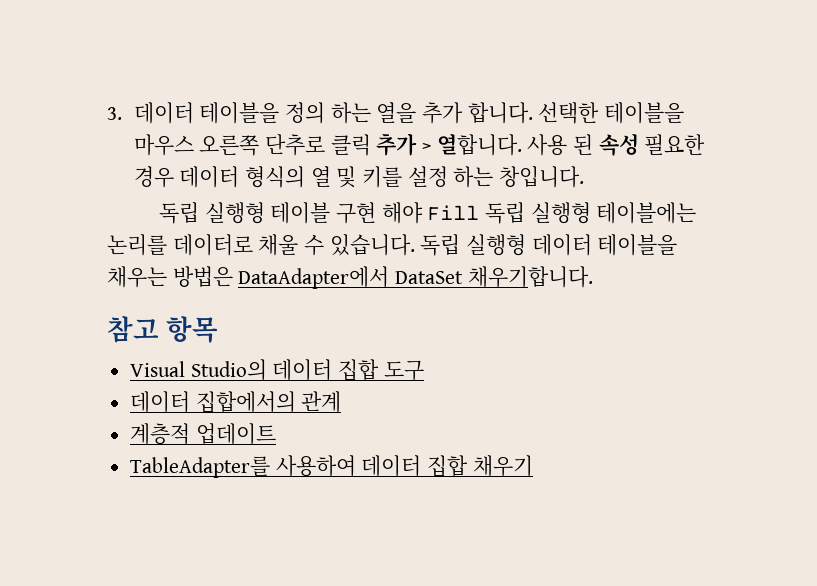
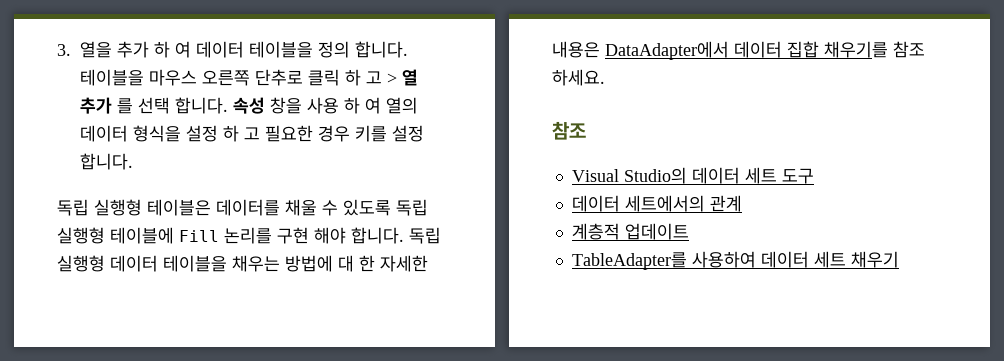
[133,102,600,124] 데이터 테이블을 정의 하는 열을 추가 합니다. 선택한 -> [80,41,408,58] 열을 추가 하 여 데이터 테이블을 정의 합니다.
[376,133,706,156] [133,166,585,188] [158,202,697,224] [107,234,415,256] 추가 > 열합니다. 사용 된 속성 필요한 경우 데이터 형식의 열 및 키를 설정 하는 창입니다. // 독립 실행형 테이블 구현 해야 Fill 독립 실행형 테이블에는 논리를 데이터로 채울 수 있습니다. -> [345,69,418,86] [80,97,418,114] [80,125,424,142] [80,153,133,170] [57,199,428,216] [57,227,404,244] 하 고 > 열 추가 를 선택 합니다. 속성 창을 사용 하 여 열의 데이터 형식을 설정 하 고 필요한 경우 키를 설정 합니다. // 독립 실행형 테이블은 데이터를 채울 수 있도록 독립 실행형 테이블에 Fill 논리를 구현 해야 합니다.
[172,266,593,289] [107,316,219,343] 방법은 DataAdapter에서 DataSet 채우기합니다. // 참고 항목 -> [285,255,428,272] [552,41,925,60] [552,69,605,86] [552,121,586,140] 방법에 대 한 자세한 내용은 DataAdapter에서 데이터 집합 채우기를 참조 하세요. // 참조
[338,359,380,381] 집합 -> [744,167,777,184] 세트
[195,391,296,413] 집합에서의 -> [624,195,705,212] 세트에서의
[427,455,469,477] 집합 -> [813,251,846,268] 세트

